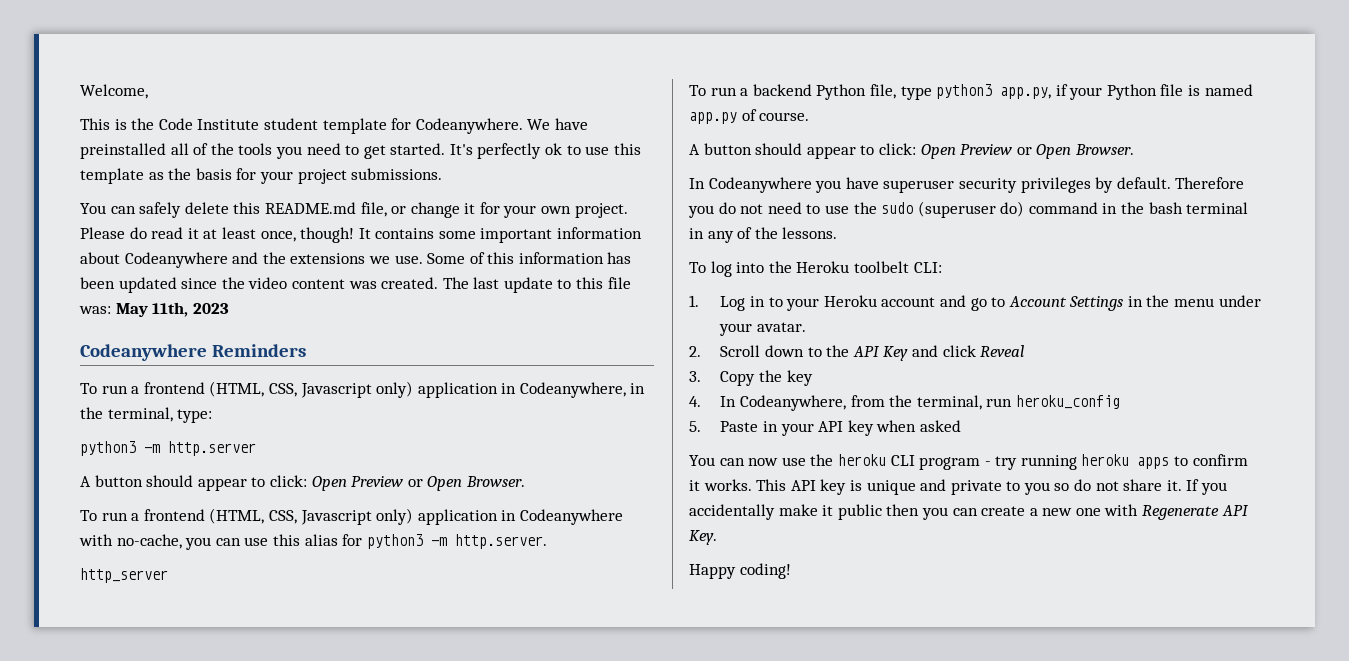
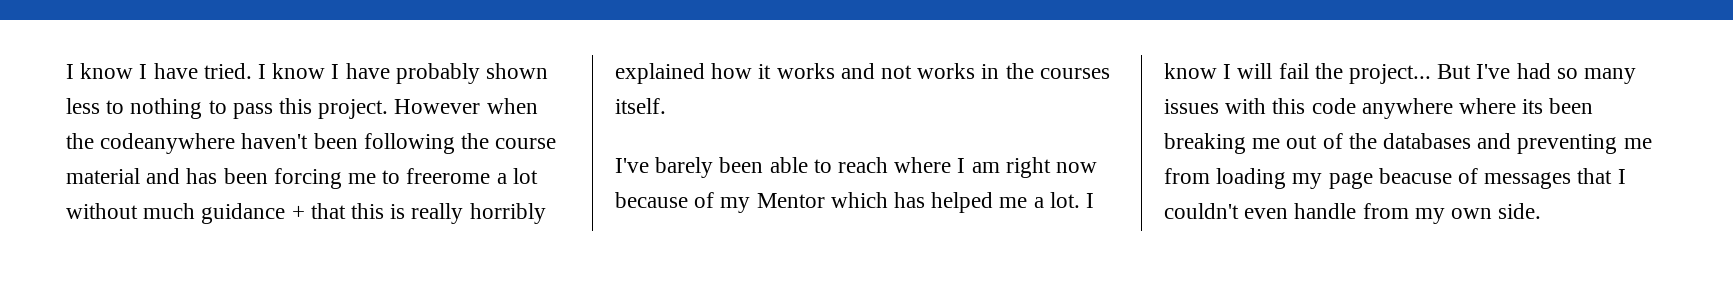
[80,84,148,99] [80,118,588,134] [80,143,641,159] [80,168,443,184] [80,202,628,218] [80,227,643,243] [80,252,632,268] [80,277,631,293] [79,302,229,317] [80,344,306,361] [80,381,646,398] [80,407,213,423] [80,441,256,456] [80,475,525,491] [80,508,623,525] [79,534,547,550] [80,568,168,583] [689,84,1253,100] [689,109,810,124] [689,143,1134,159] [689,177,1245,193] [688,201,1249,218] [689,227,838,243] [689,261,942,277] [689,295,1261,311] [719,322,806,336] [689,345,1025,361] [689,370,813,386] [689,395,1120,411] [689,420,961,436] [689,454,1248,470] [689,479,1228,495] [689,504,1249,520] [689,530,717,545] [689,563,791,579] Welcome, // This is the Code Institute student template for Codeanywhere. We have preinstalled all of the tools you need to get started. It's perfectly ok to use this template as the basis for your project submissions. // You can safely delete this README.md file, or change it for your own project. Please do read it at least once, though! It contains some important information about Codeanywhere and the extensions we use. Some of this information has been updated since the video content was created. The last update to this file was: May 11th, 2023 // Codeanywhere Reminders // To run a frontend (HTML, CSS, Javascript only) application in Codeanywhere, in the terminal, type: // python3 -m http.server // A button should appear to click: Open Preview or Open Browser. // To run a frontend (HTML, CSS, Javascript only) application in Codeanywhere with no-cache, you can use this alias for python3 -m http.server. // http_server // To run a backend Python file, type python3 app.py, if your Python file is named app.py of course. // A button should appear to click: Open Preview or Open Browser. // In Codeanywhere you have superuser security privileges by default. Therefore you do not need to use the sudo (superuser do) command in the bash terminal in any of the lessons. // To log into the Heroku toolbelt CLI: // 1. Log in to your Heroku account and go to Account Settings in the menu under your avatar. // 2. Scroll down to the API Key and click Reveal // 3. Copy the key // 4. In Codeanywhere, from the terminal, run heroku_config // 5. Paste in your API key when asked // You can now use the heroku CLI program - try running heroku apps to confirm it works. This API key is unique and private to you so do not share it. If you accidentally make it public then you can create a new one with Regenerate API Key. // Happy coding! -> [66,63,549,84] [66,98,538,119] [66,133,557,154] [66,168,538,189] [66,203,546,224] [615,63,1110,84] [615,98,666,114] [615,157,1098,178] [615,192,1095,213] [1164,63,1637,84] [1164,98,1594,119] [1164,133,1652,154] [1164,168,1626,189] [1164,203,1542,224] I know I have tried. I know I have probably shown less to nothing to pass this project. However when the codeanywhere haven't been following the course material and has been forcing me to freerome a lot without much guidance + that this is really horribly explained how it works and not works in the courses itself. // I've barely been able to reach where I am right now because of my Mentor which has helped me a lot. I know I will fail the project... But I've had so many issues with this code anywhere where its been breaking me out of the databases and preventing me from loading my page beacuse of messages that I couldn't even handle from my own side.

